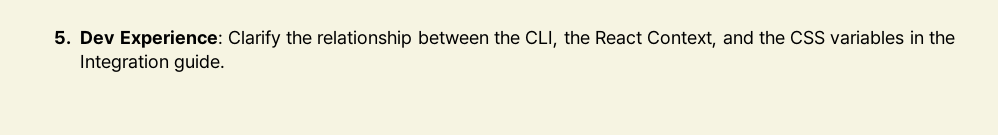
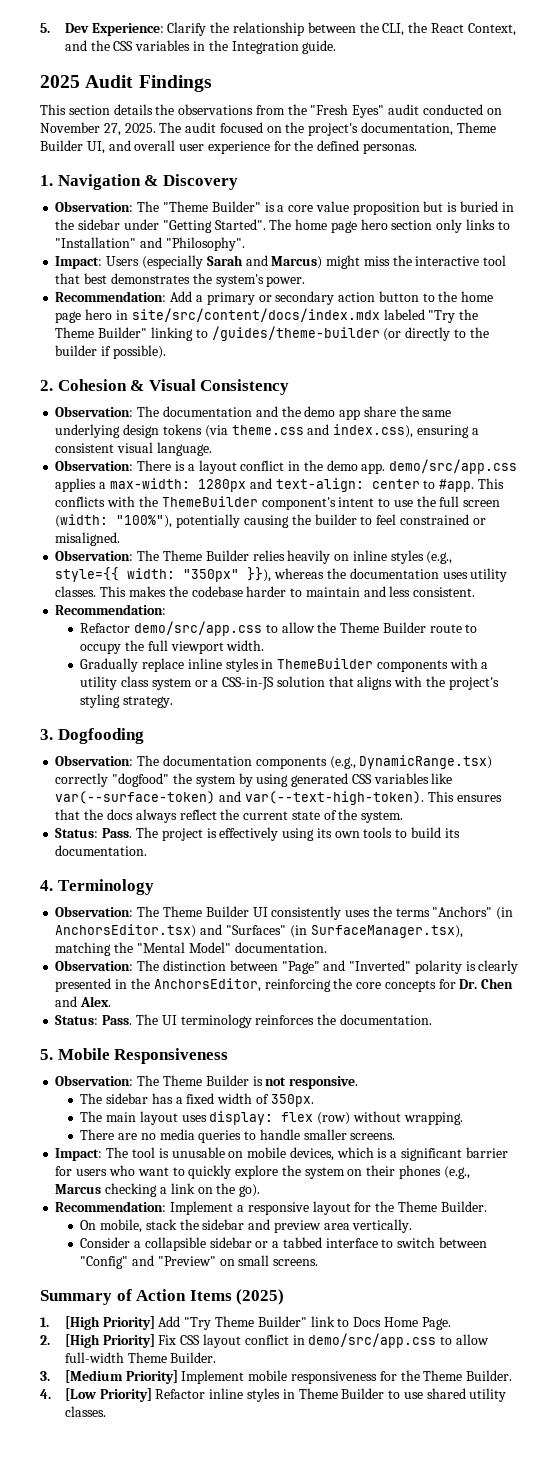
(226, 63) none -> [40,75,212,92] [40,104,502,118] [40,122,496,136] [40,140,418,154] [40,174,238,190] [55,201,514,215] [55,219,510,233] [55,237,245,251] [55,255,507,269] [55,273,306,287] [55,291,494,305] [55,308,479,323] [55,326,489,341] [55,345,166,359] [40,379,290,395] [55,406,452,420] [55,424,479,438] [55,442,212,456] [55,459,518,474] [55,478,504,492] [55,496,501,510] [55,514,486,528] [55,532,121,546] [55,550,453,564] [55,567,508,582] [55,586,476,597] [55,604,167,615] [80,621,478,636] [80,640,265,654] [80,658,489,672] [80,676,499,690] [80,694,173,708] [40,728,144,744] [55,755,493,769] [55,773,453,787] [55,791,502,805] [55,809,404,823] [55,827,460,841] [55,845,148,856] [40,879,154,895] [55,906,514,920] [55,924,463,938] [55,942,327,956] [55,960,519,974] [55,978,514,992] [55,996,112,1007] [55,1014,432,1028] [40,1048,229,1064] [55,1075,359,1089] [80,1093,314,1107] [80,1111,463,1125] [80,1129,396,1143] [55,1147,508,1161] [55,1165,470,1179] [55,1183,261,1197] [55,1201,487,1215] [80,1219,413,1233] [80,1237,488,1251] [80,1255,319,1269] [40,1289,285,1305] [40,1316,451,1330] [40,1333,489,1348] [64,1352,217,1363] [40,1370,513,1384] [40,1388,507,1402] [64,1406,106,1417] // 2025 Audit Findings // This section details the observations from the "Fresh Eyes" audit conducted on November 27, 2025. The audit focused on the project's documentation, Theme Builder UI, and overall user experience for the defined personas. // 1. Navigation & Discovery // Observation: The "Theme Builder" is a core value proposition but is buried in the sidebar under "Getting Started". The home page hero section only links to "Installation" and "Philosophy". // Impact: Users (especially Sarah and Marcus) might miss the interactive tool that best demonstrates the system's power. // Recommendation: Add a primary or secondary action button to the home page hero in site/src/content/docs/index.mdx labeled "Try the Theme Builder" linking to /guides/theme-builder (or directly to the builder if possible). // 2. Cohesion & Visual Consistency // Observation: The documentation and the demo app share the same underlying design tokens (via theme.css and index.css), ensuring a consistent visual language. // Observation: There is a layout conflict in the demo app. demo/src/app.css applies a max-width: 1280px and text-align: center to #app. This conflicts with the ThemeBuilder component's intent to use the full screen (width: "100%"), potentially causing the builder to feel constrained or misaligned. // Observation: The Theme Builder relies heavily on inline styles (e.g., style={{ width: "350px" }}), whereas the documentation uses utility classes. This makes the codebase harder to maintain and less consistent. // Recommendation: // Refactor demo/src/app.css to allow the Theme Builder route to occupy the full viewport width. // Gradually replace inline styles in ThemeBuilder components with a utility class system or a CSS-in-JS solution that aligns with the project's styling strategy. // 3. Dogfooding // Observation: The documentation components (e.g., DynamicRange.tsx) correctly "dogfood" the system by using generated CSS variables like var(--surface-token) and var(--text-high-token). This ensures that the docs always reflect the current state of the system. // Status: Pass. The project is effectively using its own tools to build its documentation. // 4. Terminology // Observation: The Theme Builder UI consistently uses the terms "Anchors" (in AnchorsEditor.tsx) and "Surfaces" (in SurfaceManager.tsx), matching the "Mental Model" documentation. // Observation: The distinction between "Page" and "Inverted" polarity is clearly presented in the AnchorsEditor, reinforcing the core concepts for Dr. Chen and Alex. // Status: Pass. The UI terminology reinforces the documentation. // 5. Mobile Responsiveness // Observation: The Theme Builder is not responsive. // The sidebar has a fixed width of 350px. // The main layout uses display: flex (row) without wrapping. // There are no media queries to handle smaller screens. // Impact: The tool is unusable on mobile devices, which is a significant barrier for users who want to quickly explore the system on their phones (e.g., Marcus checking a link on the go). // Recommendation: Implement a responsive layout for the Theme Builder. // On mobile, stack the sidebar and preview area vertically. // Consider a collapsible sidebar or a tabbed interface to switch between "Config" and "Preview" on small screens. // Summary of Action Items (2025) // 1. [High Priority] Add "Try Theme Builder" link to Docs Home Page. // 2. [High Priority] Fix CSS layout conflict in demo/src/app.css to allow full-width Theme Builder. // 3. [Medium Priority] Implement mobile responsiveness for the Theme Builder. // 4. [Low Priority] Refactor inline styles in Theme Builder to use shared utility classes.

